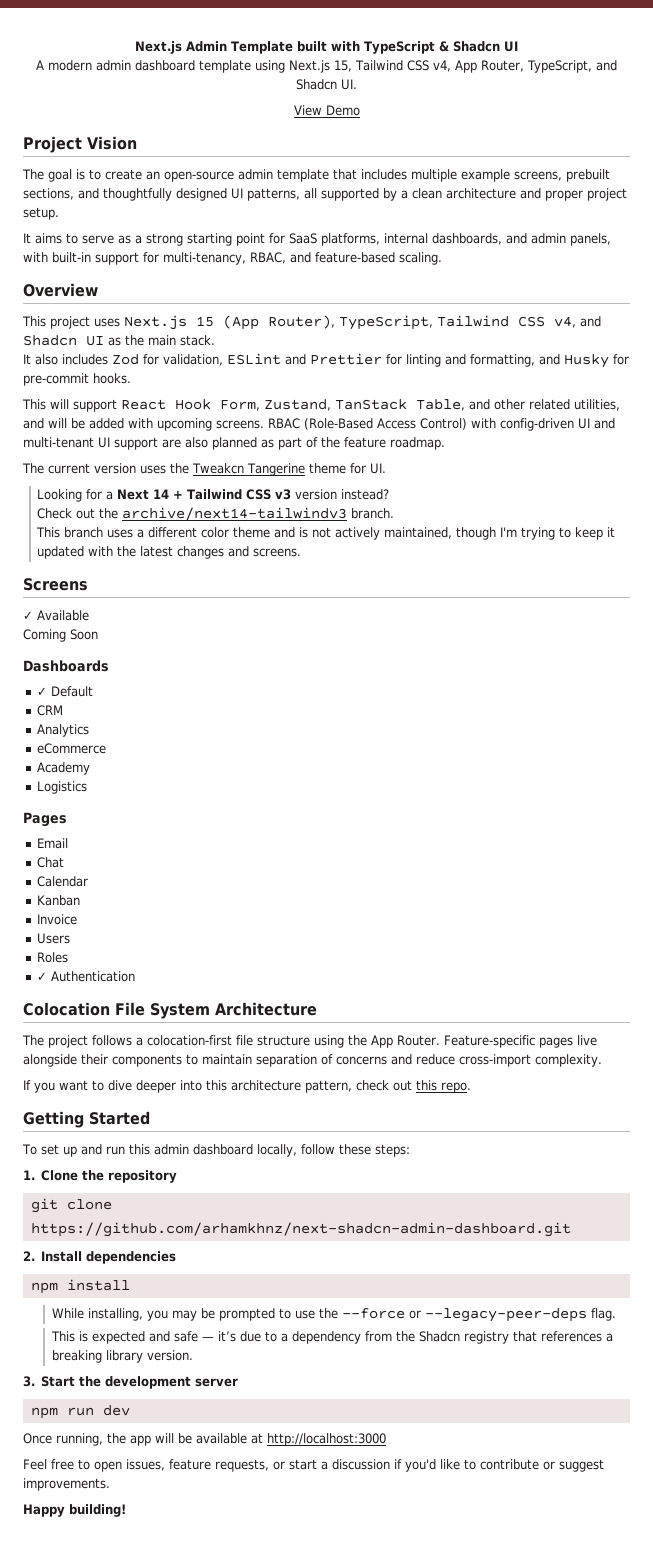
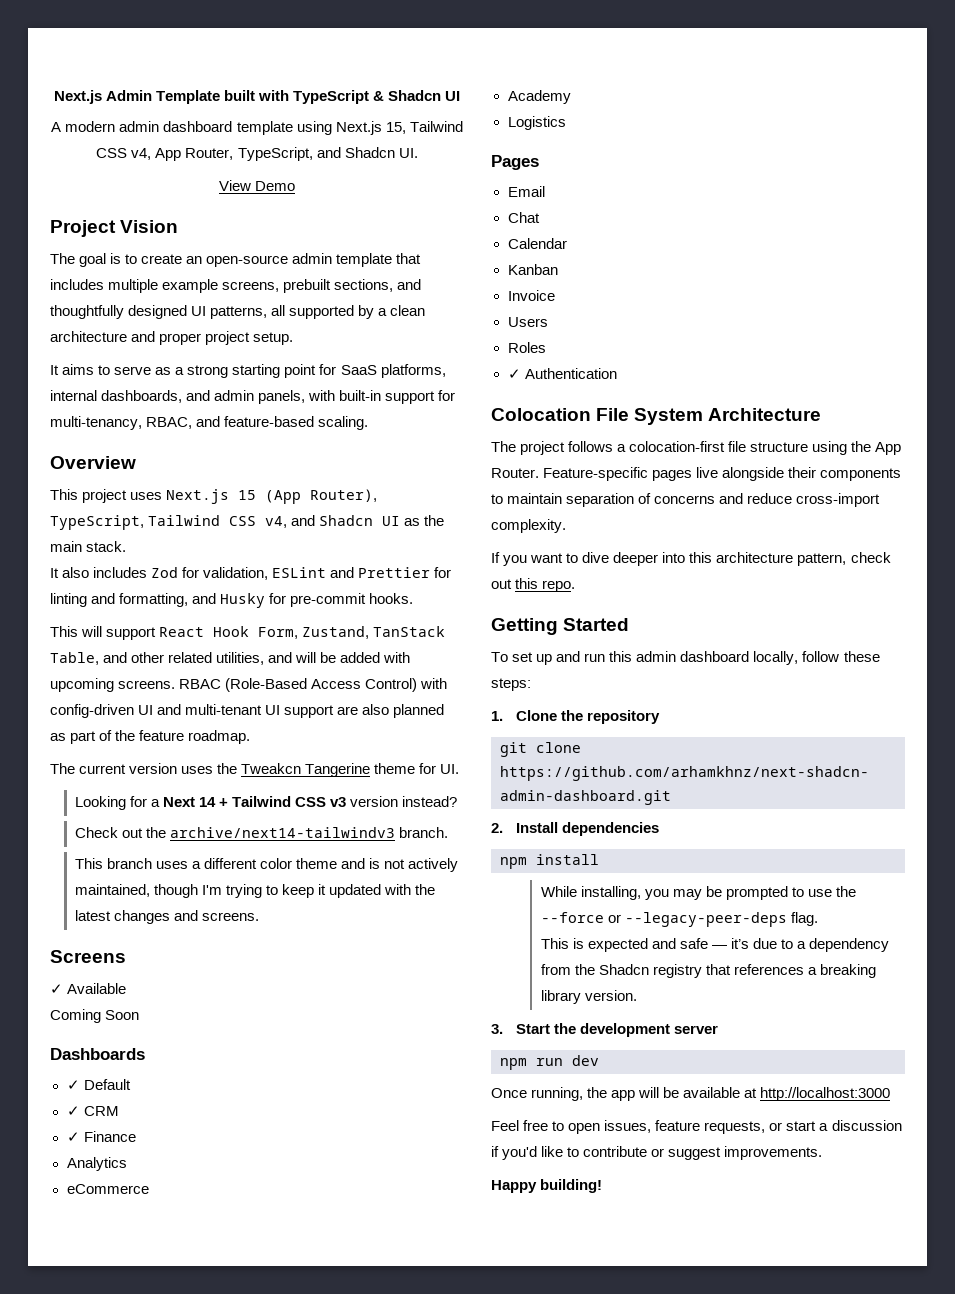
(93, 691) none -> [66,1106,80,1116] ✓
(63, 710) none -> [66,1131,136,1142] // ✓ Finance

